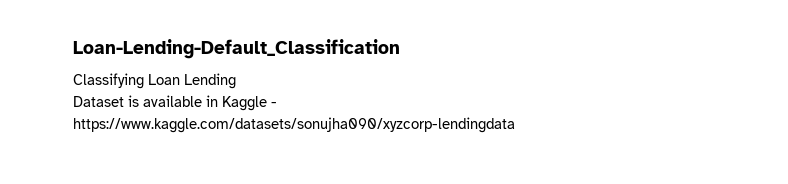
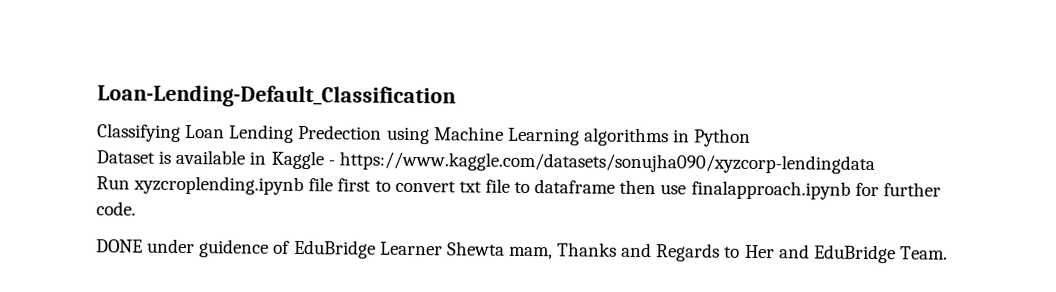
(236, 81) none -> [298,124,752,147] Predection using Machine Learning algorithms in Python
(515, 125) none -> [96,175,941,200] [96,201,136,216] [96,238,948,264] // Run xyzcroplending.ipynb file first to convert txt file to dataframe then use finalapproach.ipynb for further code. // DONE under guidence of EduBridge Learner Shewta mam, Thanks and Regards to Her and EduBridge Team.

